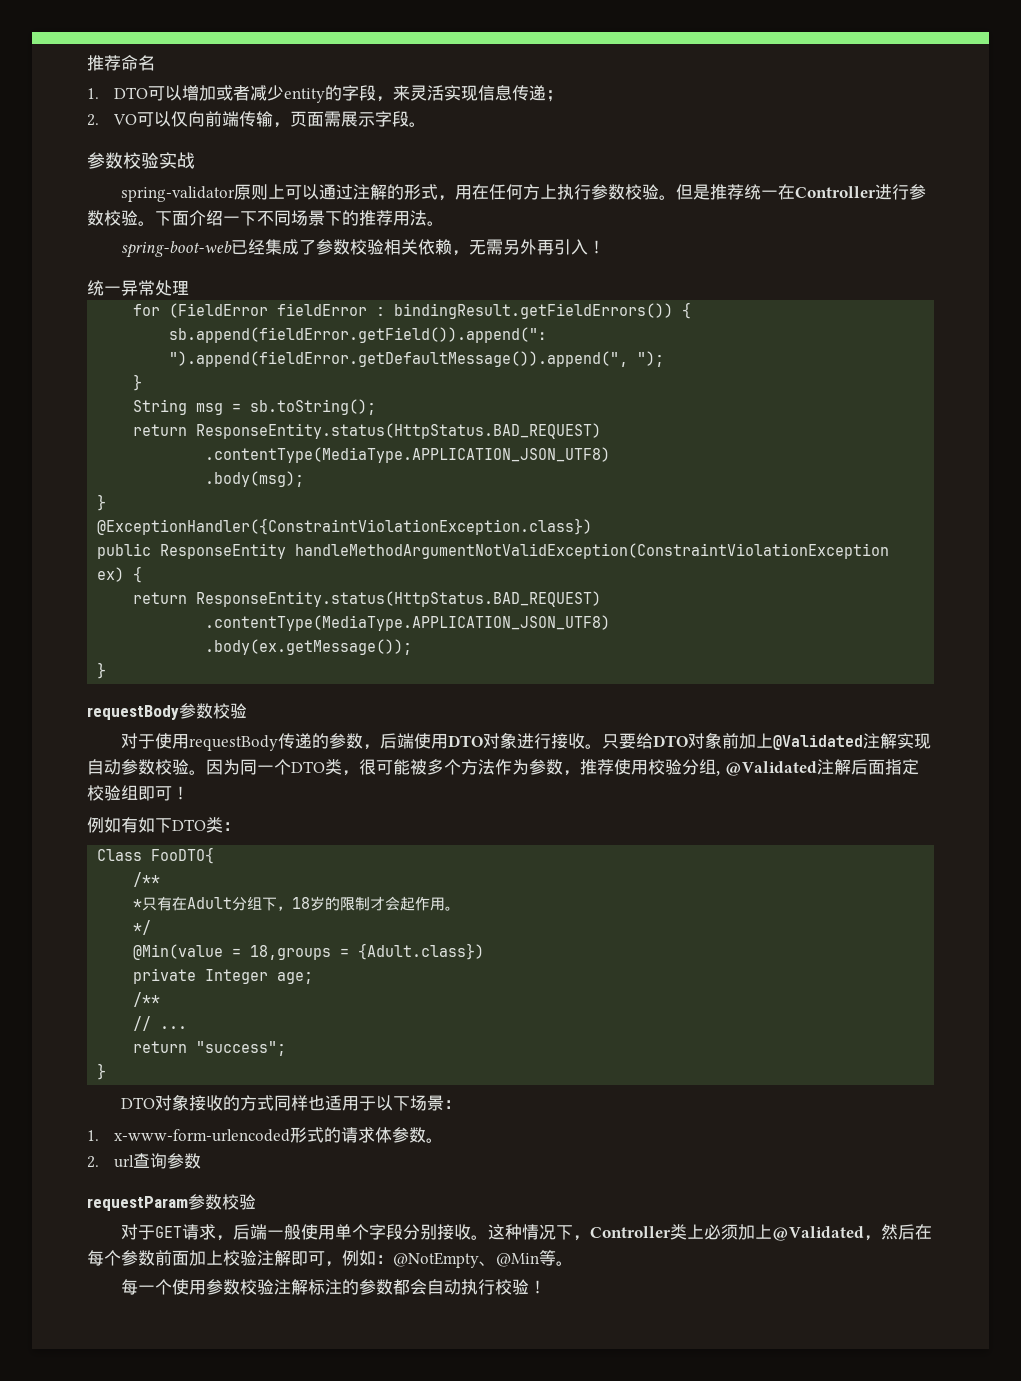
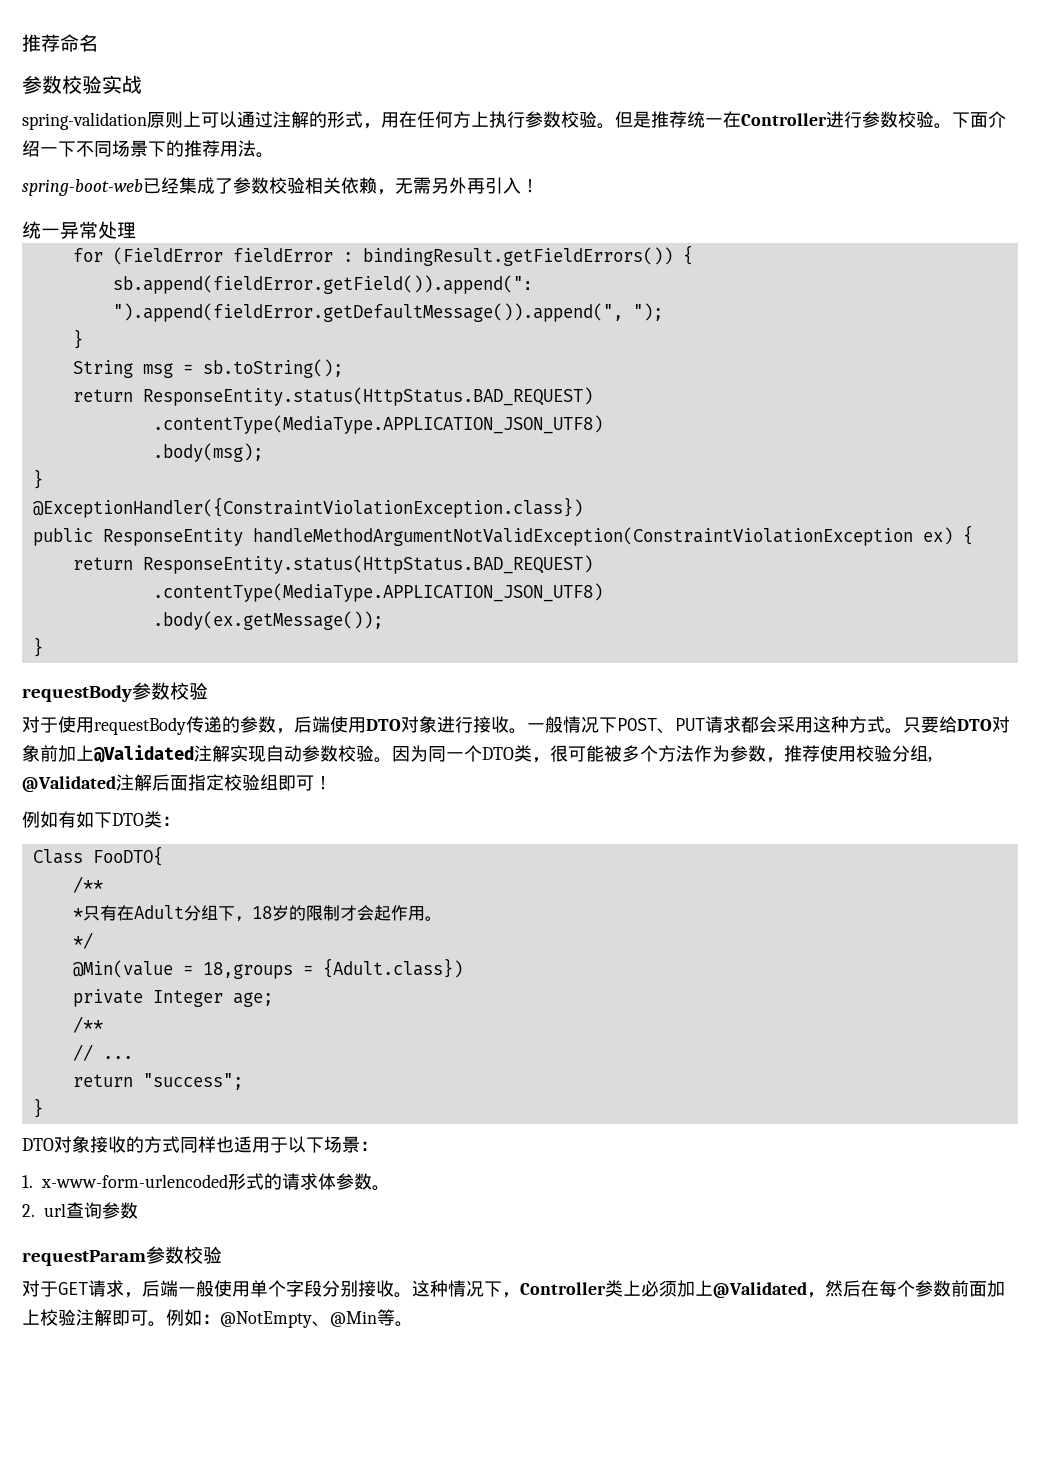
[87,85,564,103] [87,111,427,128] // 1. DTO可以增加或者减少entity的字段，来灵活实现信息传递； // 2. VO可以仅向前端传输，页面需展示字段。 -> (98, 43) none
[120,186,235,202] spring-validator -> [22,112,147,130] spring-validation
(602, 746) none -> [527,716,903,734] 一般情况下POST、PUT请求都会采用这种方式。
[325,1261,342,1267] ， -> [148,1321,166,1327] 。
[120,1279,546,1295] // 每一个使用参数校验注解标注的参数都会自动执行校验！ -> (413, 1324) none

